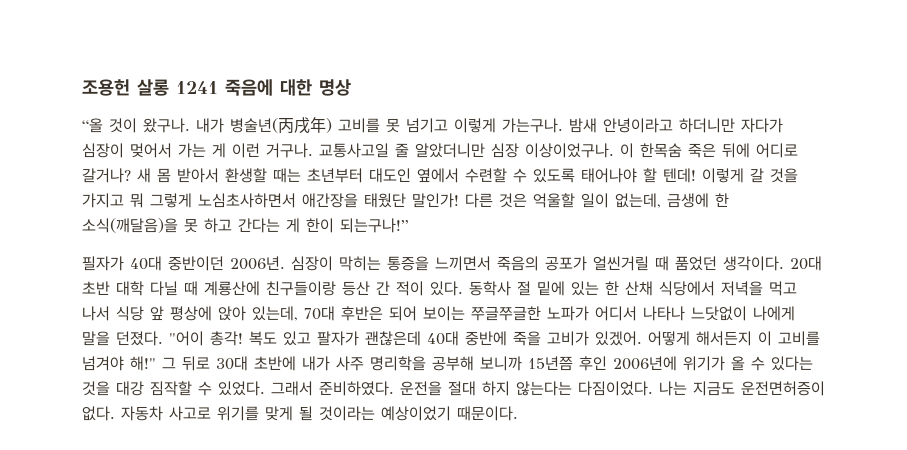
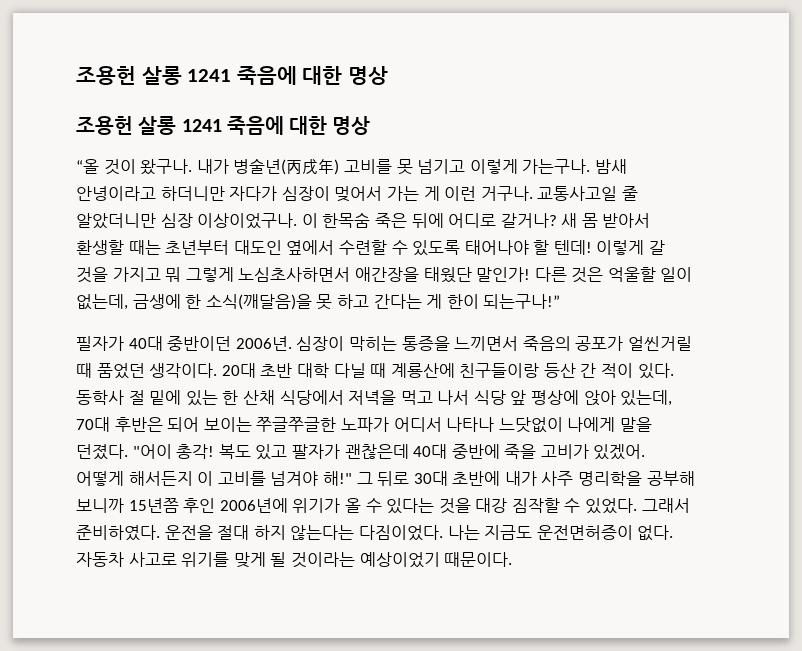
[82,79,351,96] 조용헌 살롱 1241 죽음에 대한 명상 -> [76,66,388,85] [76,116,371,135] 조용헌 살롱 1241 죽음에 대한 명상 // 조용헌 살롱 1241 죽음에 대한 명상

